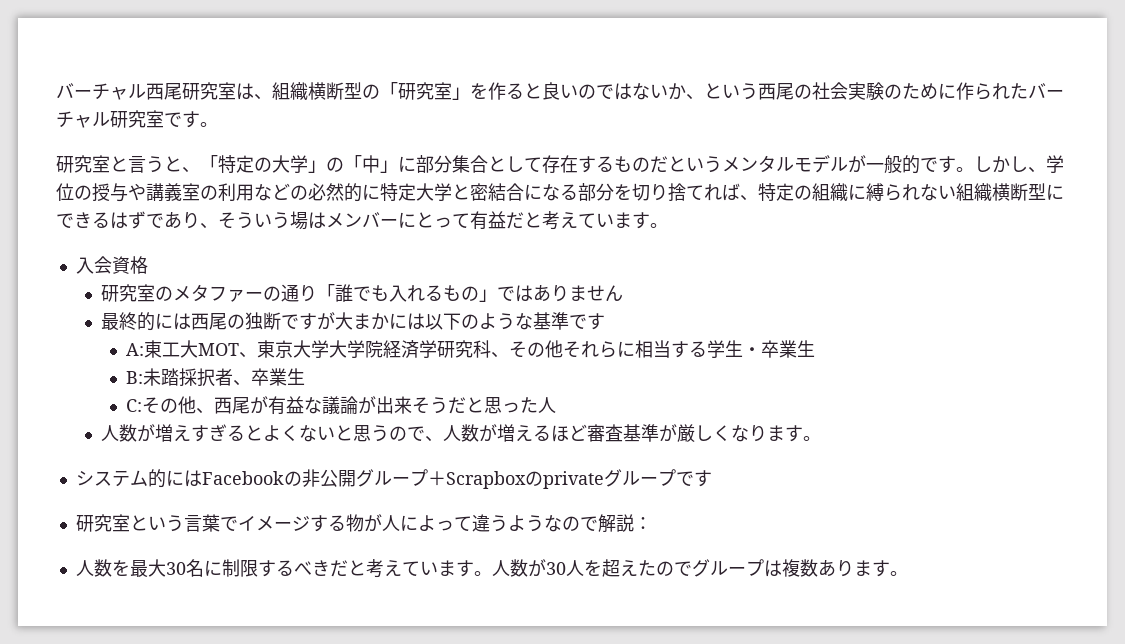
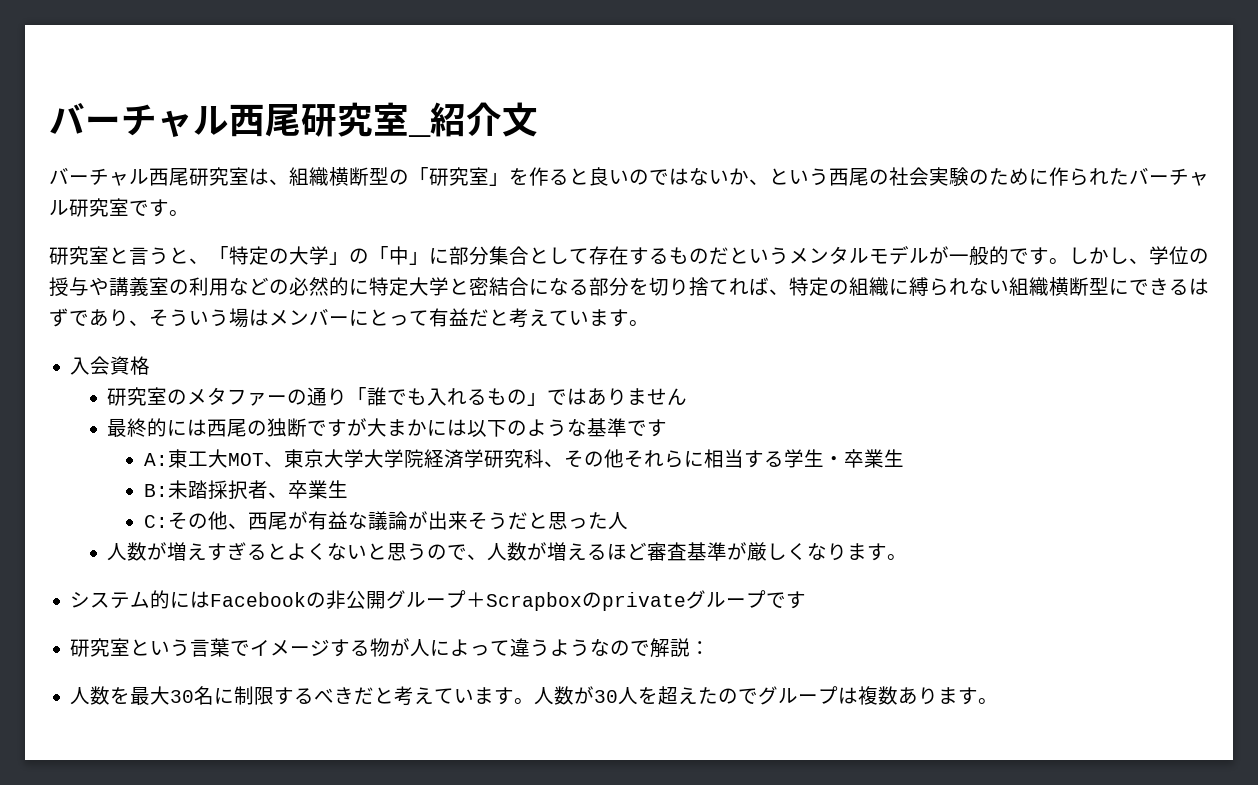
[56,82,236,100] バーチャル西尾研究室 -> [49,102,538,137] [49,167,249,186] バーチャル西尾研究室_紹介文 // バーチャル西尾研究室

